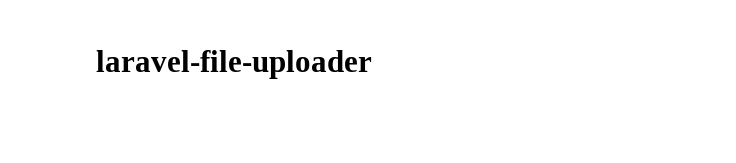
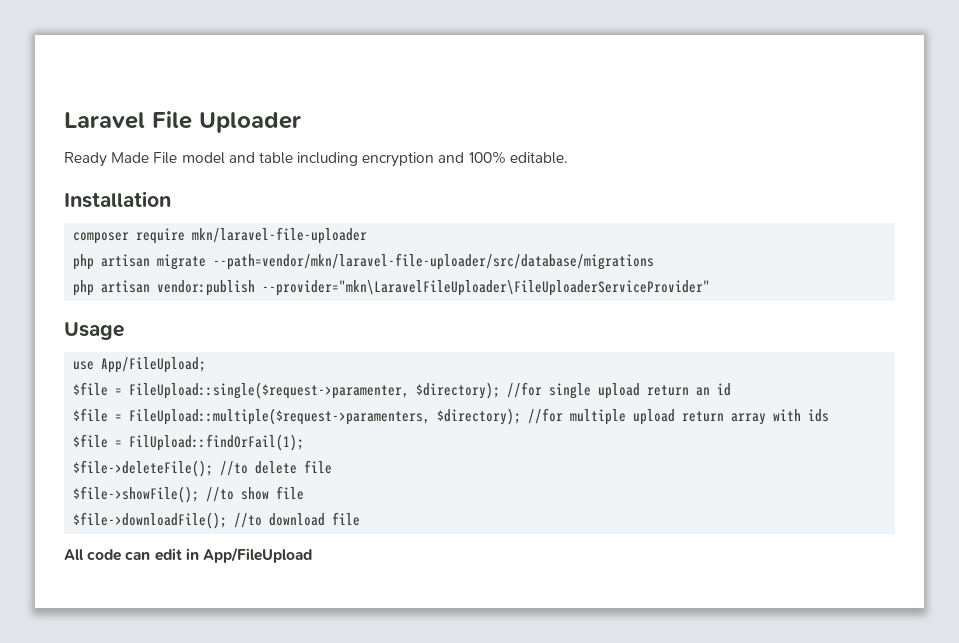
[96,50,372,79] laravel-file-uploader -> [64,111,301,133] [64,151,568,167] [64,191,171,208] [73,227,368,244] [73,253,655,270] [73,280,711,296] [64,322,124,340] [73,357,207,373] [73,382,732,399] [73,408,830,425] [73,434,305,451] [73,460,333,477] [73,486,305,503] [73,512,361,529] [64,547,312,563] Laravel File Uploader // Ready Made File model and table including encryption and 100% editable. // Installation // composer require mkn/laravel-file-uploader // php artisan migrate --path=vendor/mkn/laravel-file-uploader/src/database/migrations // php artisan vendor:publish --provider="mkn\LaravelFileUploader\FileUploaderServiceProvider" // Usage // use App/FileUpload; // $file = FileUpload::single($request->paramenter, $directory); //for single upload return an id // $file = FileUpload::multiple($request->paramenters, $directory); //for multiple upload return array with ids // $file = FilUpload::findOrFail(1); // $file->deleteFile(); //to delete file // $file->showFile(); //to show file // $file->downloadFile(); //to download file // All code can edit in App/FileUpload

